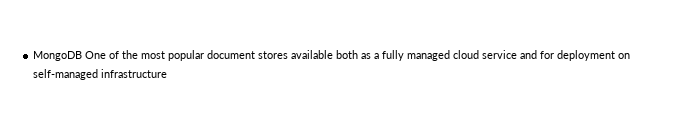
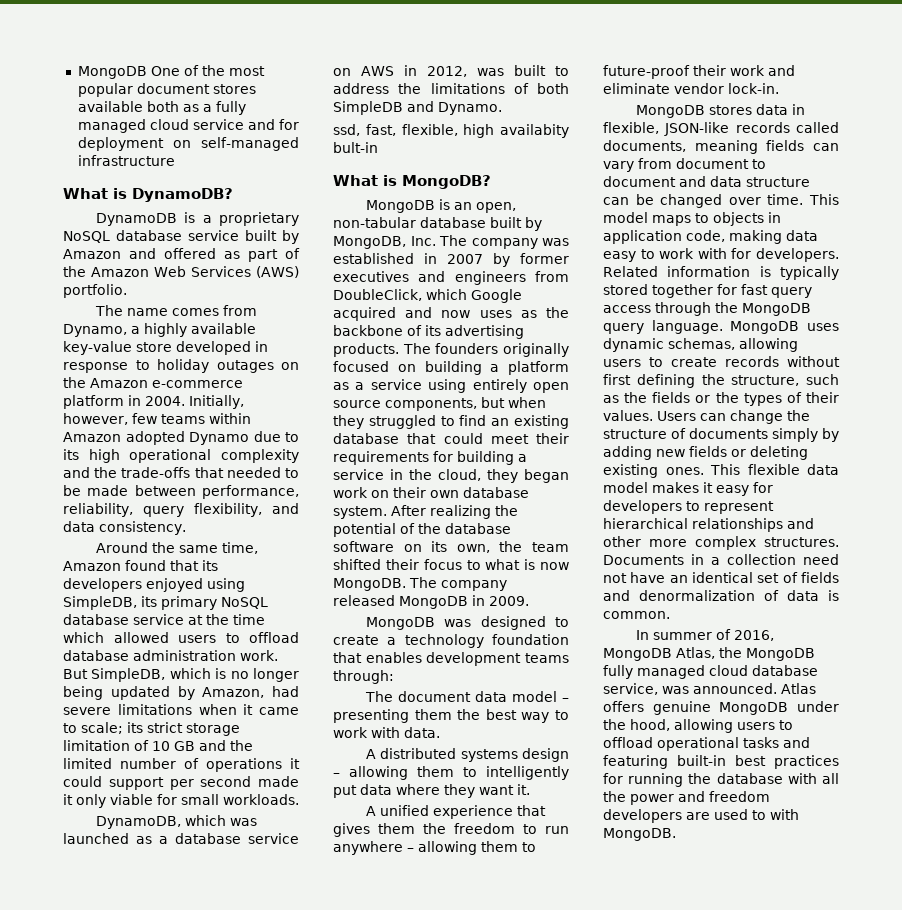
(168, 73) none -> [63,188,233,202] [95,212,299,226] [63,230,299,244] [63,248,300,262] [63,266,299,278] [63,284,127,298] [94,305,257,316] [63,323,256,337] [63,341,268,355] [63,359,299,373] [63,377,243,388] [63,395,244,409] [63,413,251,425] [63,431,299,445] [63,449,299,463] [63,467,299,478] [63,485,299,499] [63,503,299,517] [63,521,186,535] [95,542,258,554] [63,560,218,571] [63,578,245,592] [63,596,268,610] [63,614,265,625] [63,632,299,643] [63,650,278,661] [63,668,299,682] [63,686,299,700] [63,704,299,715] [63,722,240,736] [63,740,253,751] [63,758,300,772] [63,776,299,790] [63,794,299,808] [95,815,257,829] [63,833,299,844] [333,65,569,77] [333,83,569,94] [333,101,502,115] [333,124,569,138] [333,142,378,153] [333,175,491,189] [365,199,516,213] [333,217,542,231] [333,235,569,249] [333,253,569,267] [333,271,569,285] [333,289,522,303] [333,307,569,321] [333,325,524,339] [333,343,569,357] [333,361,569,375] [333,379,569,393] [333,397,546,411] [333,415,569,429] [333,433,569,444] [333,451,527,465] [333,469,569,483] [333,487,529,498] [333,505,518,519] [333,523,511,537] [333,541,569,553] [333,559,569,570] [333,577,507,591] [333,595,529,609] [365,616,569,630] [333,634,569,648] [333,652,569,666] [333,670,394,684] [364,691,569,702] [333,709,569,723] [333,727,440,738] [365,748,569,762] [333,766,569,780] [333,784,530,798] [365,805,546,819] [333,823,569,837] [333,841,536,855] [603,65,795,79] [603,83,779,94] [635,104,805,118] [603,122,839,136] [603,140,839,154] [603,158,766,172] [603,176,810,187] [603,194,839,208] [603,212,781,226] [603,230,818,244] [603,248,839,262] [603,266,839,280] [603,284,812,298] [603,302,811,316] [603,320,839,334] [603,338,798,352] [603,356,840,367] [603,374,839,388] [603,392,839,406] [603,410,810,424] [603,428,839,442] [603,446,808,460] [603,464,839,478] [603,482,773,496] [603,500,774,514] [603,518,814,532] [603,536,839,550] [603,554,839,565] [603,572,839,583] [603,590,839,601] [603,611,670,619] [635,629,774,641] [603,647,815,661] [603,665,818,679] [603,683,816,695] [603,701,839,715] [603,719,793,733] [603,737,810,751] [603,755,839,769] [603,773,839,787] [603,791,770,805] [603,809,799,823] [603,828,676,841] // What is DynamoDB? // DynamoDB is a proprietary NoSQL database service built by Amazon and offered as part of the Amazon Web Services (AWS) portfolio. // The name comes from Dynamo, a highly available key-value store developed in response to holiday outages on the Amazon e-commerce platform in 2004. Initially, however, few teams within Amazon adopted Dynamo due to its high operational complexity and the trade-offs that needed to be made between performance, reliability, query flexibility, and data consistency. // Around the same time, Amazon found that its developers enjoyed using SimpleDB, its primary NoSQL database service at the time which allowed users to offload database administration work. But SimpleDB, which is no longer being updated by Amazon, had severe limitations when it came to scale; its strict storage limitation of 10 GB and the limited number of operations it could support per second made it only viable for small workloads. // DynamoDB, which was launched as a database service on AWS in 2012, was built to address the limitations of both SimpleDB and Dynamo. // ssd, fast, flexible, high availabity bult-in // What is MongoDB? // MongoDB is an open, non-tabular database built by MongoDB, Inc. The company was established in 2007 by former executives and engineers from DoubleClick, which Google acquired and now uses as the backbone of its advertising products. The founders originally focused on building a platform as a service using entirely open source components, but when they struggled to find an existing database that could meet their requirements for building a service in the cloud, they began work on their own database system. After realizing the potential of the database software on its own, the team shifted their focus to what is now MongoDB. The company released MongoDB in 2009. // MongoDB was designed to create a technology foundation that enables development teams through: // The document data model – presenting them the best way to work with data. // A distributed systems design – allowing them to intelligently put data where they want it. // A unified experience that gives them the freedom to run anywhere – allowing them to future-proof their work and eliminate vendor lock-in. // MongoDB stores data in flexible, JSON-like records called documents, meaning fields can vary from document to document and data structure can be changed over time. This model maps to objects in application code, making data easy to work with for developers. Related information is typically stored together for fast query access through the MongoDB query language. MongoDB uses dynamic schemas, allowing users to create records without first defining the structure, such as the fields or the types of their values. Users can change the structure of documents simply by adding new fields or deleting existing ones. This flexible data model makes it easy for developers to represent hierarchical relationships and other more complex structures. Documents in a collection need not have an identical set of fields and denormalization of data is common. // In summer of 2016, MongoDB Atlas, the MongoDB fully managed cloud database service, was announced. Atlas offers genuine MongoDB under the hood, allowing users to offload operational tasks and featuring built-in best practices for running the database with all the power and freedom developers are used to with MongoDB.

